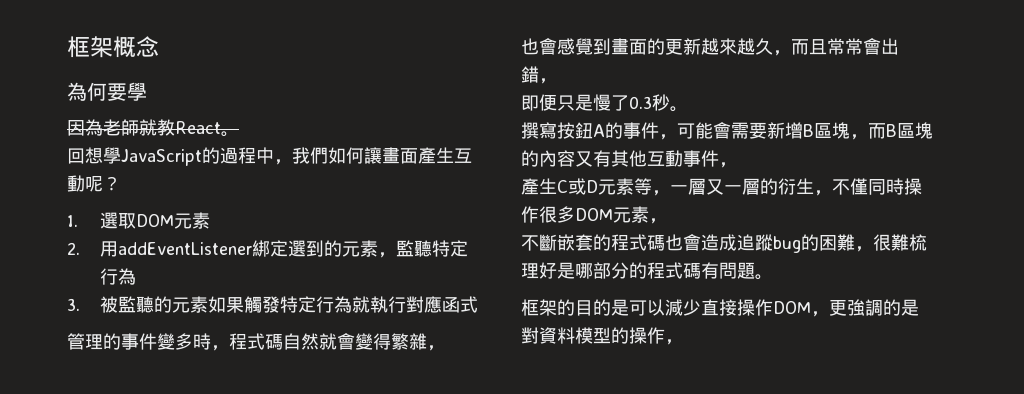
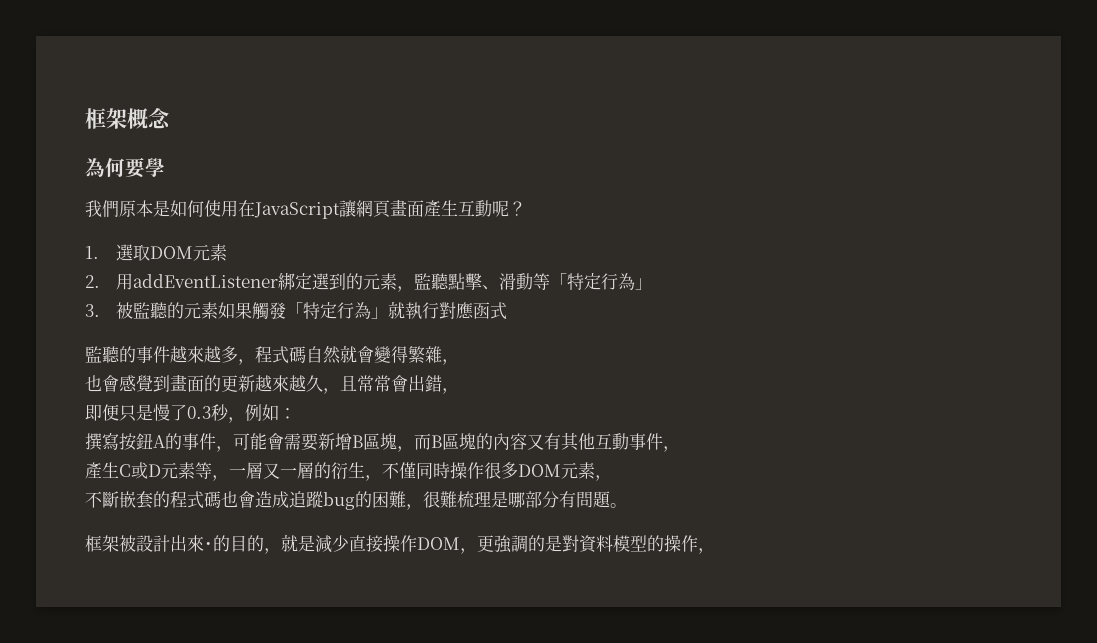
[67,119,239,137] [67,147,382,166] 因為老師就教React。 // 回想學JavaScript的過程中，我們如何讓 -> [85,200,391,219] 我們原本是如何使用在JavaScript讓網頁
[431,240,468,257] [99,268,136,285] 特定行為 -> [447,273,652,291] 點擊、滑動等「特定行為」
[279,296,352,313] 特定行為 -> [285,302,388,320] 「特定行為」
[67,333,211,350] 管理的事件變多時 -> [85,346,238,363] 監聽的事件越來越多
[791,39,809,55] 而 -> (340, 391) none
[670,106,688,112] 。 -> [228,404,296,423] ，例如：
[539,262,557,279] 好 -> (491, 499) none
[629,262,701,279] 的程式碼 -> (559, 499) none
[557,299,665,316] 的目的是可以 -> [119,534,315,554] 被設計出來˙的目的，就是

